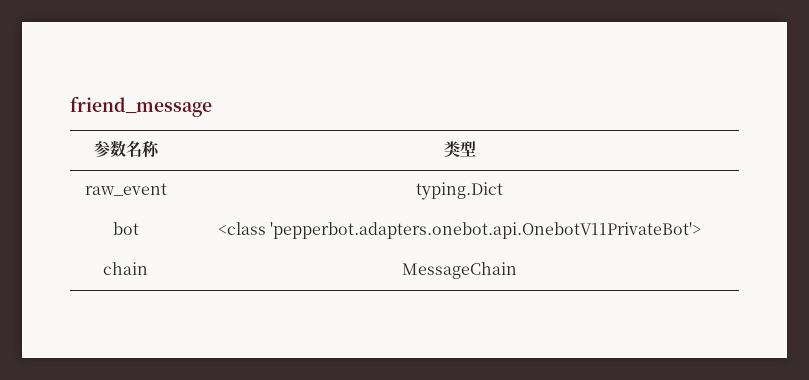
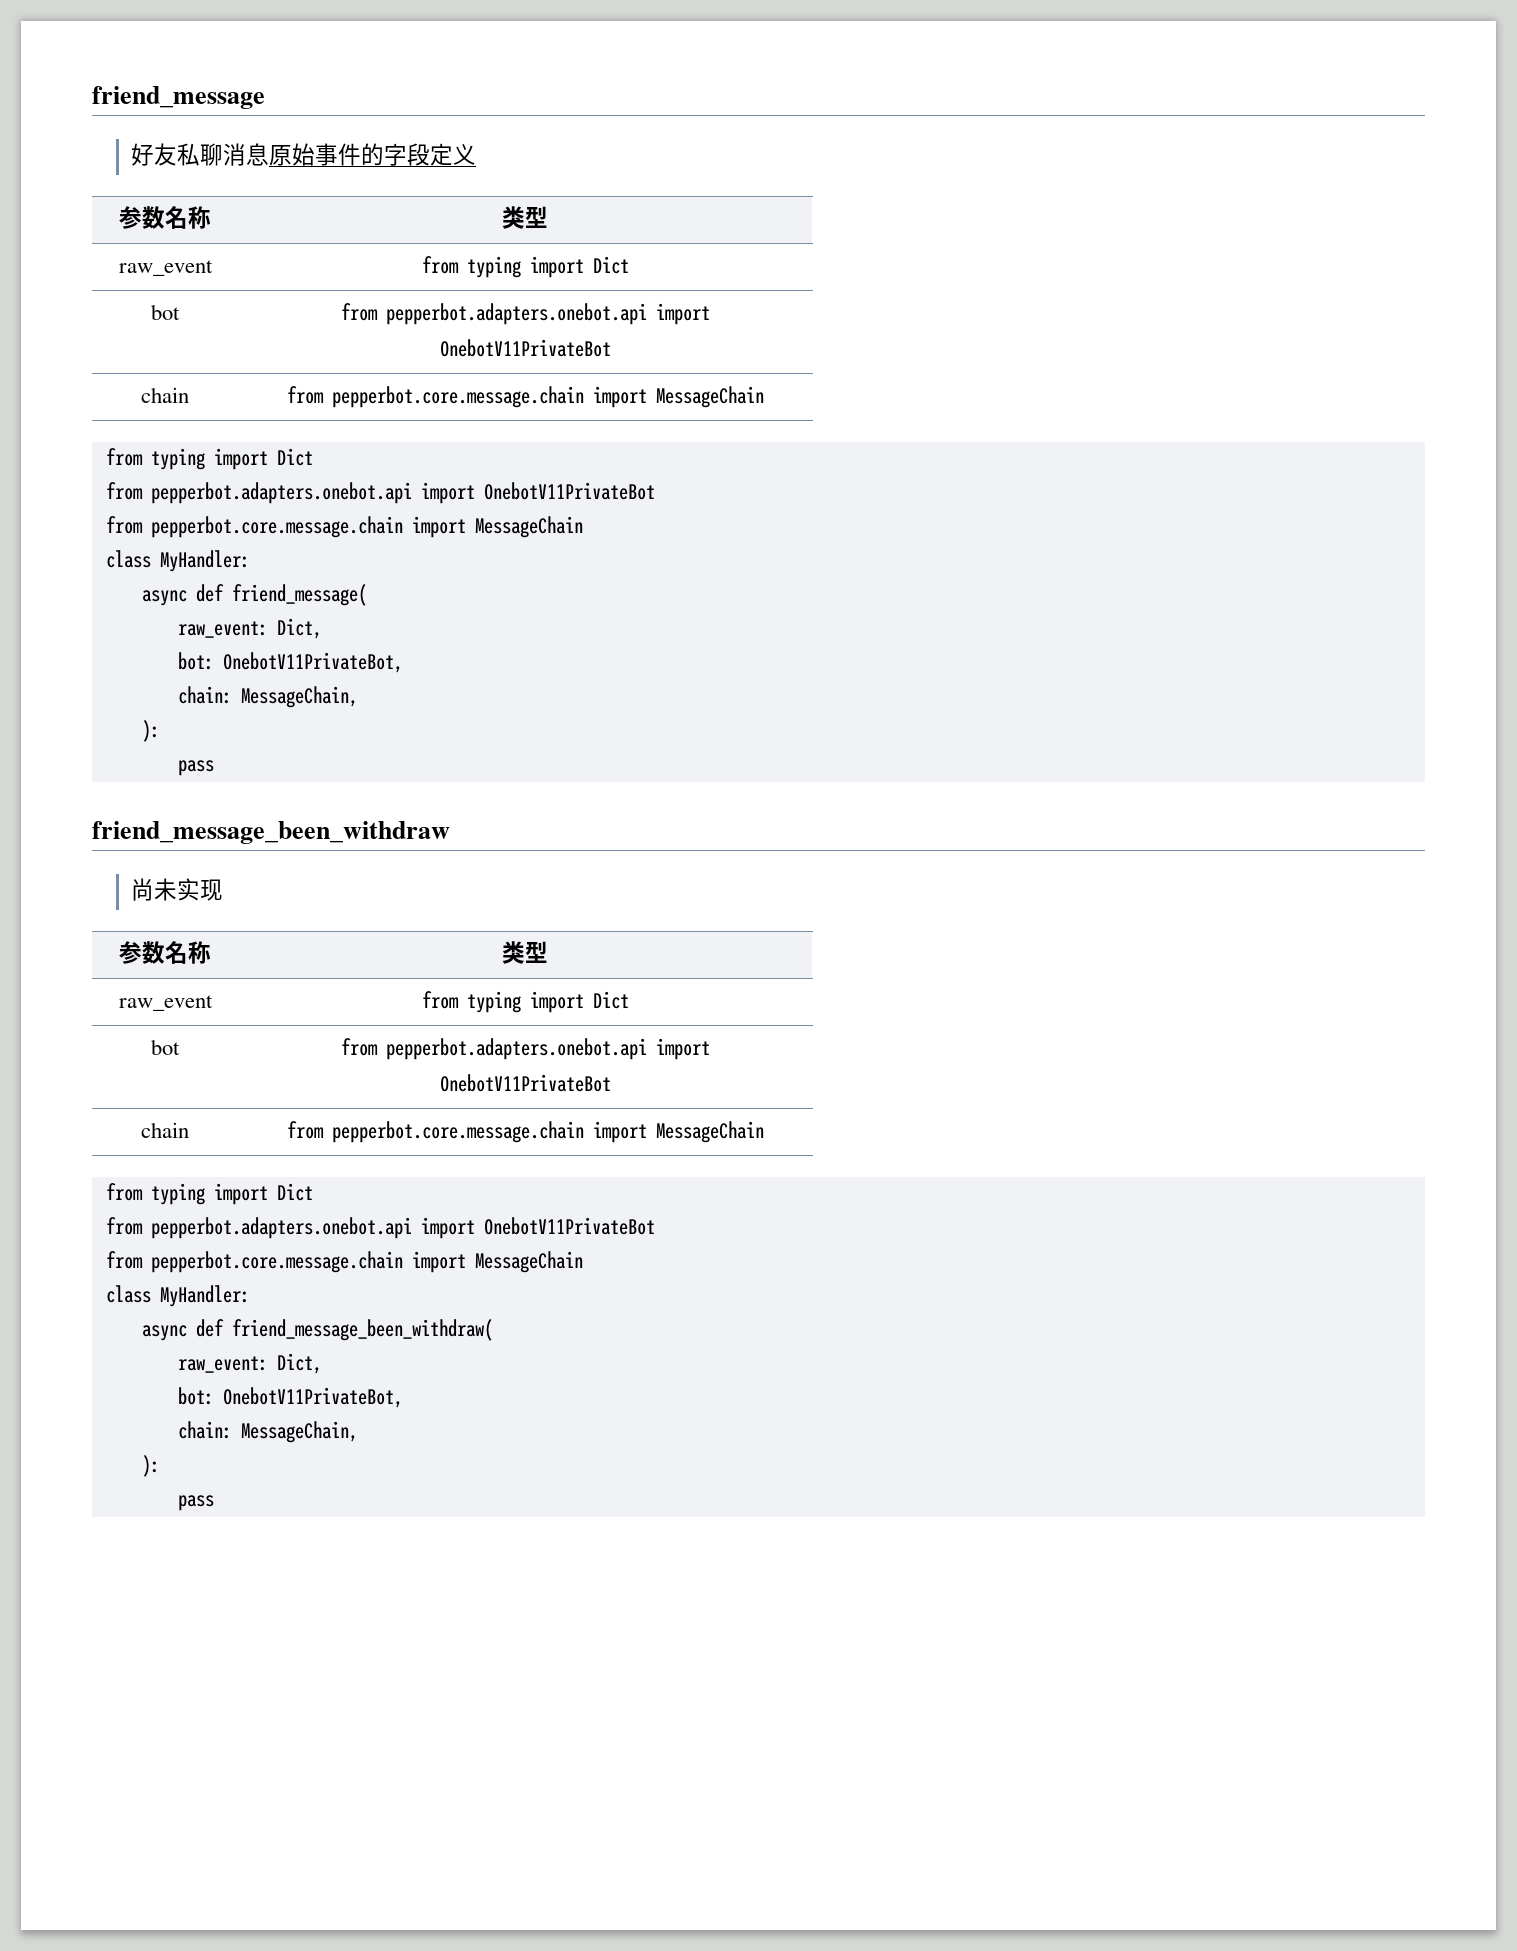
[93,140,160,158] [443,141,476,158] [84,183,167,196] [416,182,503,200] [112,222,139,235] [217,222,702,239] [103,262,148,275] [402,262,517,279] // 参数名称 | 类型 // raw_event | typing.Dict // bot | <class 'pepperbot.adapters.onebot.api.OnebotV11PrivateBot'> // chain | MessageChain -> [131,143,477,166] [119,206,211,229] [502,206,548,229] [118,260,213,276] [421,256,629,278] [151,304,180,320] [340,303,710,325] [439,339,611,357] [141,387,189,403] [286,386,764,408] [105,448,313,470] [105,482,655,504] [105,516,583,538] [105,550,250,572] [141,584,367,606] [177,618,322,639] [177,652,403,673] [177,686,358,708] [141,720,160,742] [177,760,214,776] [92,821,450,844] [131,878,224,901] [119,941,211,964] [502,941,548,964] [118,995,213,1011] [421,991,629,1013] [151,1039,180,1055] [340,1038,710,1060] [439,1074,611,1092] [141,1122,189,1138] [286,1121,764,1143] [105,1183,313,1205] [105,1217,655,1239] [105,1251,583,1273] [105,1285,250,1307] [141,1319,493,1341] [177,1353,322,1374] [177,1387,403,1408] [177,1421,358,1443] [141,1455,160,1477] [177,1495,214,1511] // 好友私聊消息原始事件的字段定义 // 参数名称 | 类型 // raw_event | from typing import Dict // bot | from pepperbot.adapters.onebot.api import OnebotV11PrivateBot // chain | from pepperbot.core.message.chain import MessageChain // from typing import Dict // from pepperbot.adapters.onebot.api import OnebotV11PrivateBot // from pepperbot.core.message.chain import MessageChain // class MyHandler: // async def friend_message( // raw_event: Dict, // bot: OnebotV11PrivateBot, // chain: MessageChain, // ): // pass // friend_message_been_withdraw // 尚未实现 // 参数名称 | 类型 // raw_event | from typing import Dict // bot | from pepperbot.adapters.onebot.api import OnebotV11PrivateBot // chain | from pepperbot.core.message.chain import MessageChain // from typing import Dict // from pepperbot.adapters.onebot.api import OnebotV11PrivateBot // from pepperbot.core.message.chain import MessageChain // class MyHandler: // async def friend_message_been_withdraw( // raw_event: Dict, // bot: OnebotV11PrivateBot, // chain: MessageChain, // ): // pass

